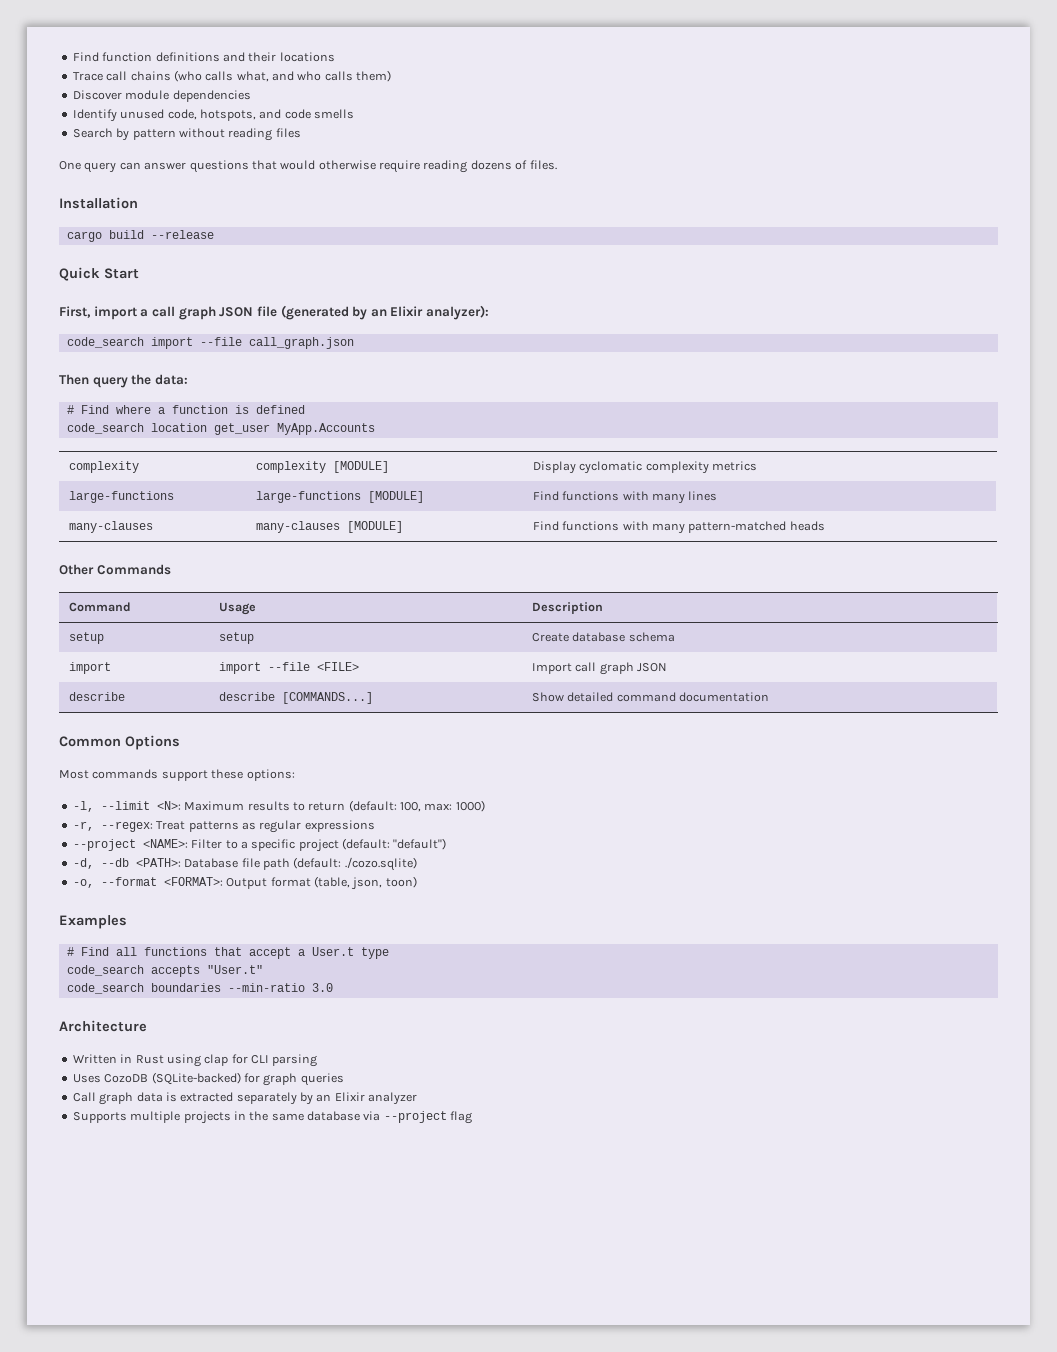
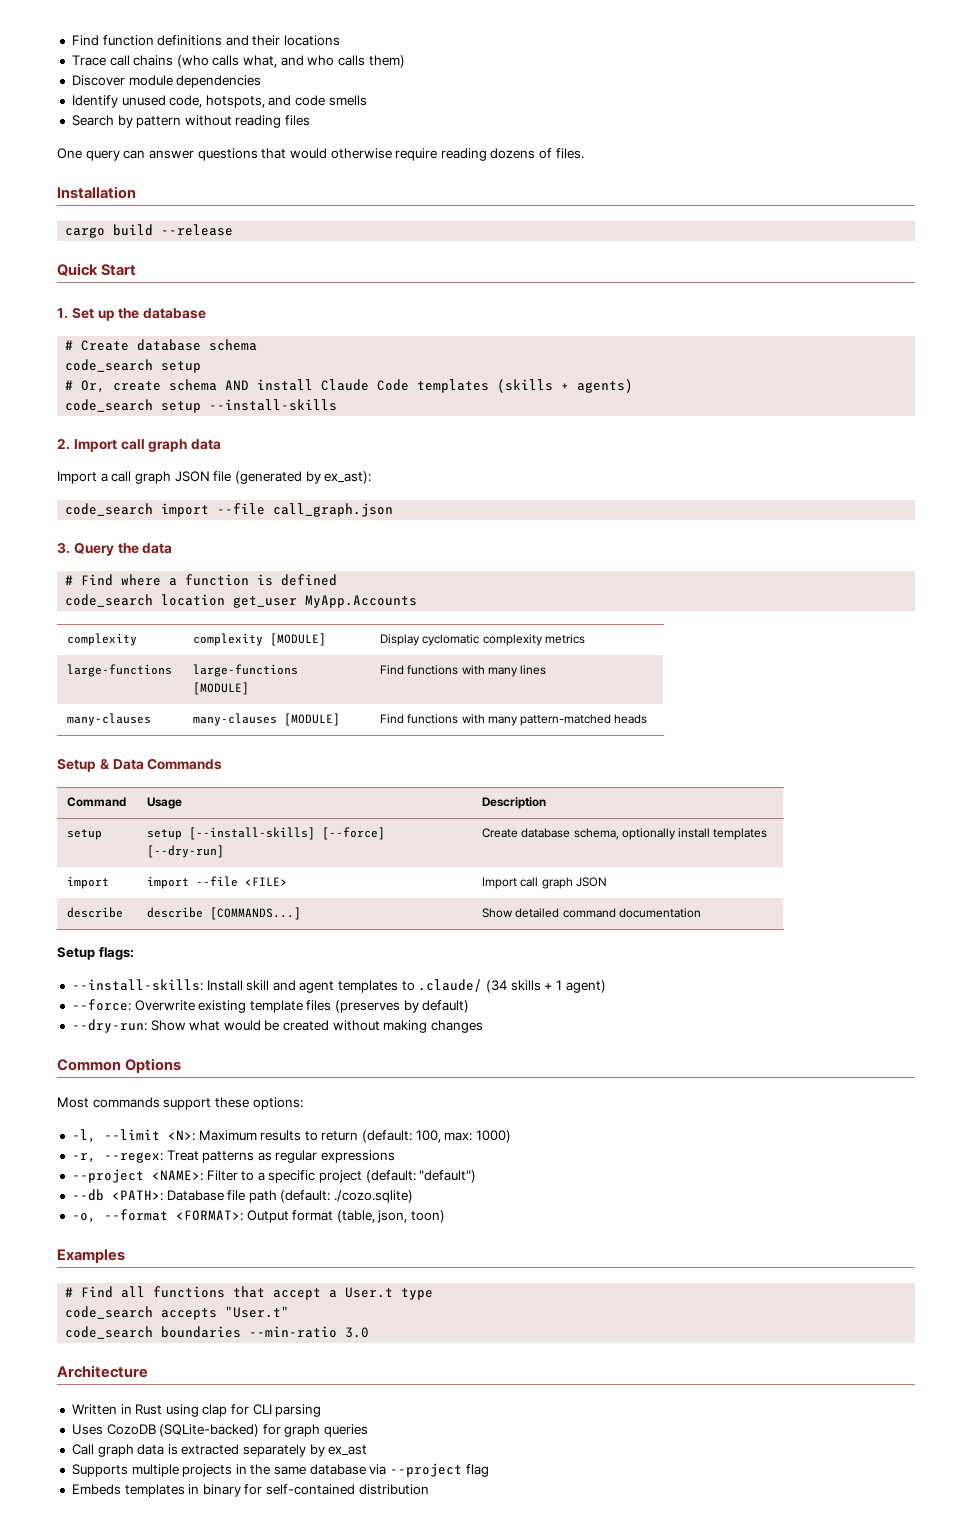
[59,306,137,320] First, import -> [57,307,207,321] [65,339,258,351] [65,359,202,373] [65,379,634,393] [65,399,338,413] [57,438,222,452] [57,471,97,484] 1. Set up the database // # Create database schema // code_search setup // # Or, create schema AND install Claude Code templates (skills + agents) // code_search setup --install-skills // 2. Import call graph data // Import
[370,305,490,320] an Elixir analyzer): -> [324,471,372,484] ex_ast):
[59,374,188,388] Then query the data: -> [57,542,173,556] 3. Query the data
[59,564,94,575] Other -> [57,758,144,772] Setup & Data
[531,632,675,642] | Create database schema -> [189,827,386,840] [147,845,225,858] [482,828,768,840] [--install-skills] [--force] [--dry-run] | Create database schema, optionally install templates
(769, 697) none -> [57,947,134,960] [71,979,606,993] [71,999,470,1013] [71,1019,484,1033] // Setup flags: // --install-skills: Install skill and agent templates to .claude/ (34 skills + 1 agent) // --force: Overwrite existing template files (preserves by default) // --dry-run: Show what would be created without making changes
[72,858,94,869] -d, -> (477, 1176) none
[316,1092,418,1105] an Elixir analyzer -> [328,1445,368,1456] ex_ast
(473, 1117) none -> [71,1484,429,1497] // Embeds templates in binary for self-contained distribution

